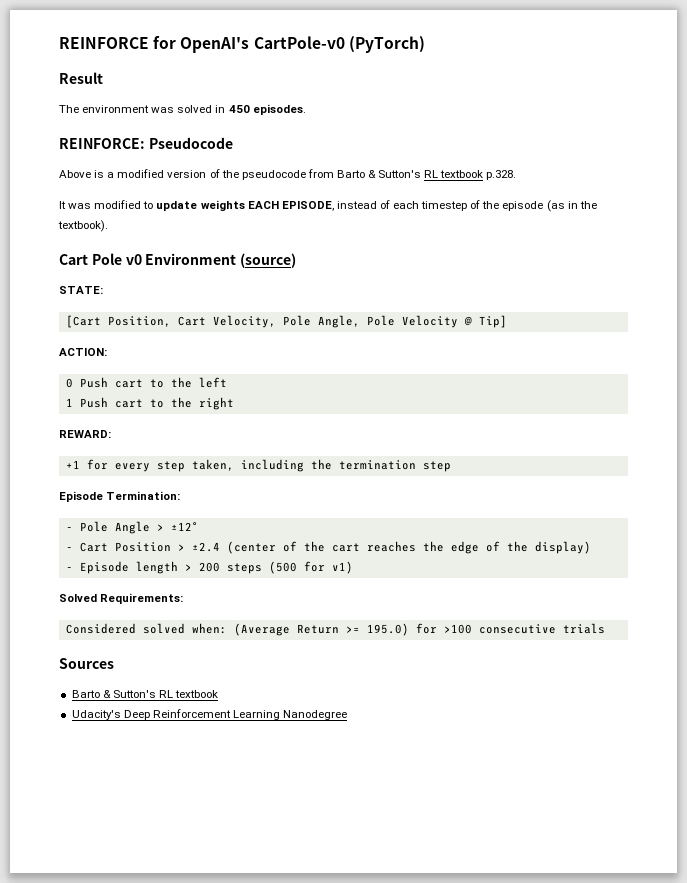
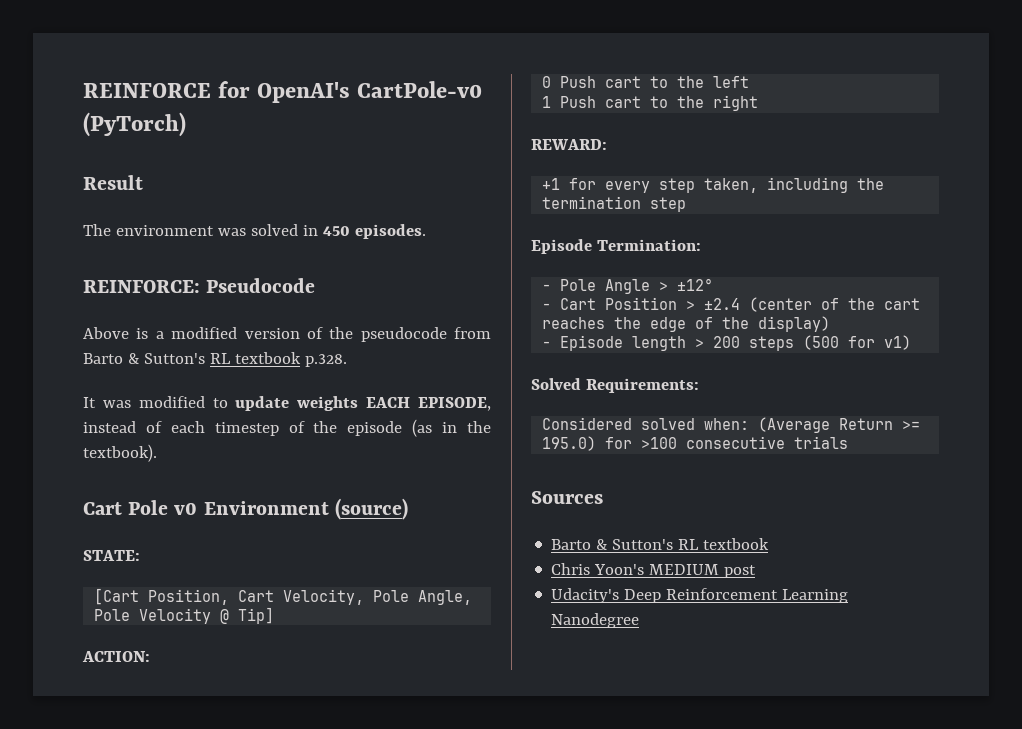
(219, 694) none -> [551,563,757,578] // Chris Yoon's MEDIUM post

